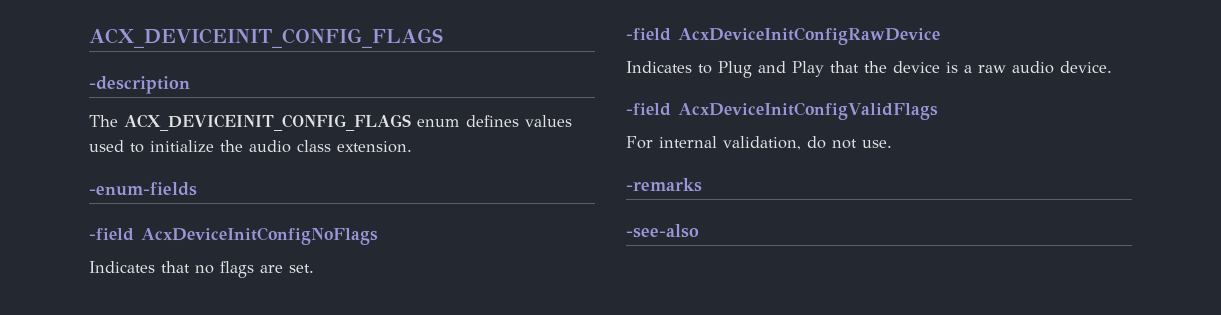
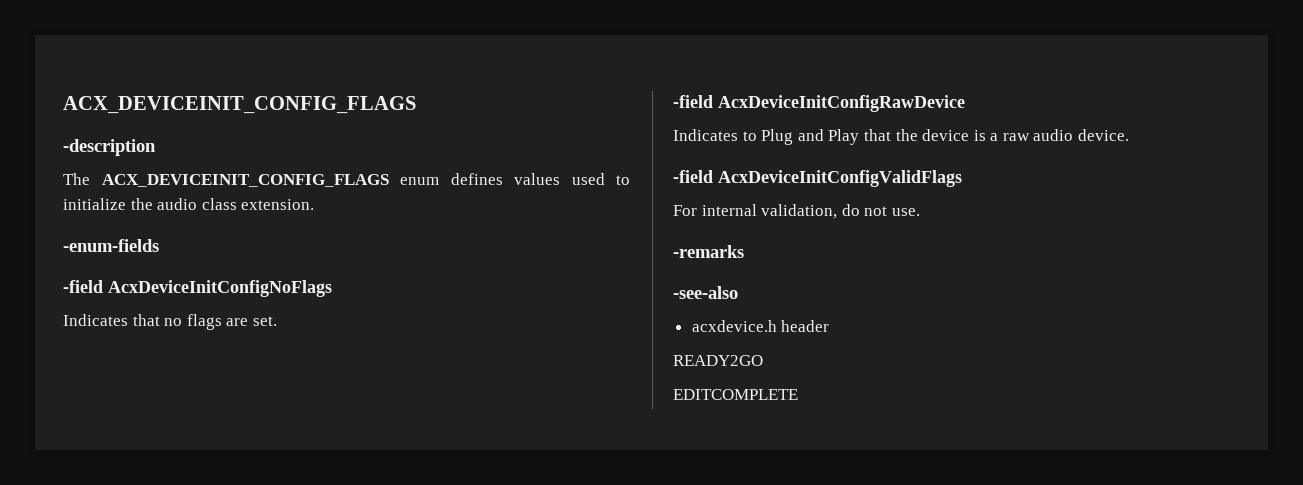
(699, 231) none -> [691,320,830,332] [673,355,763,366] [673,389,798,400] // acxdevice.h header // READY2GO // EDITCOMPLETE

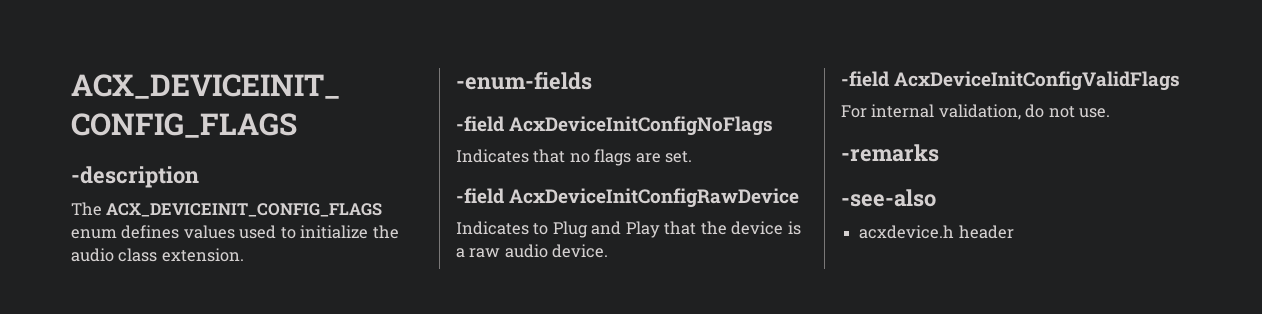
[673,355,763,366] [673,389,798,400] // READY2GO // EDITCOMPLETE -> (1014, 232) none

